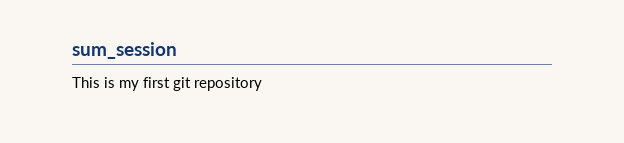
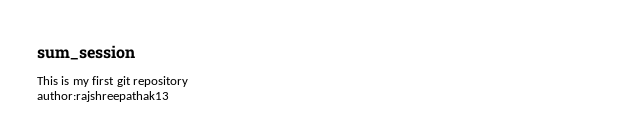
(262, 84) none -> [37,91,169,102] // author:rajshreepathak13

